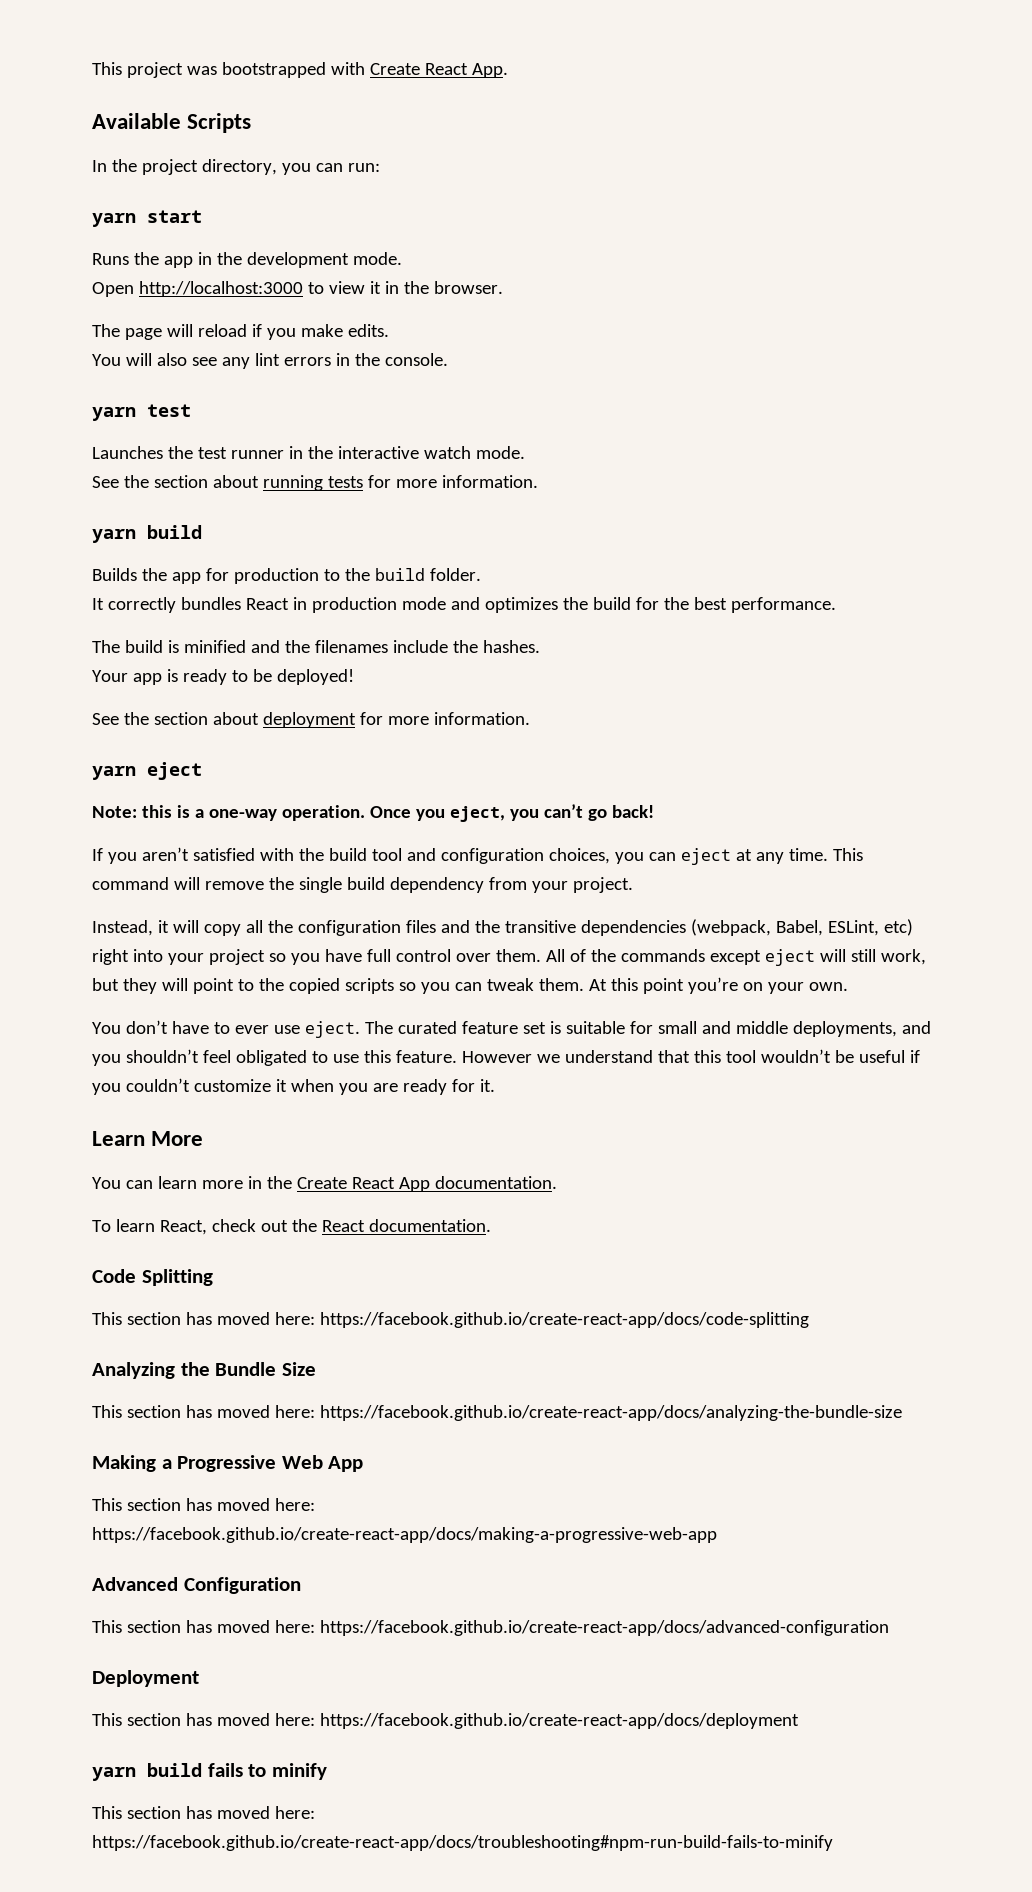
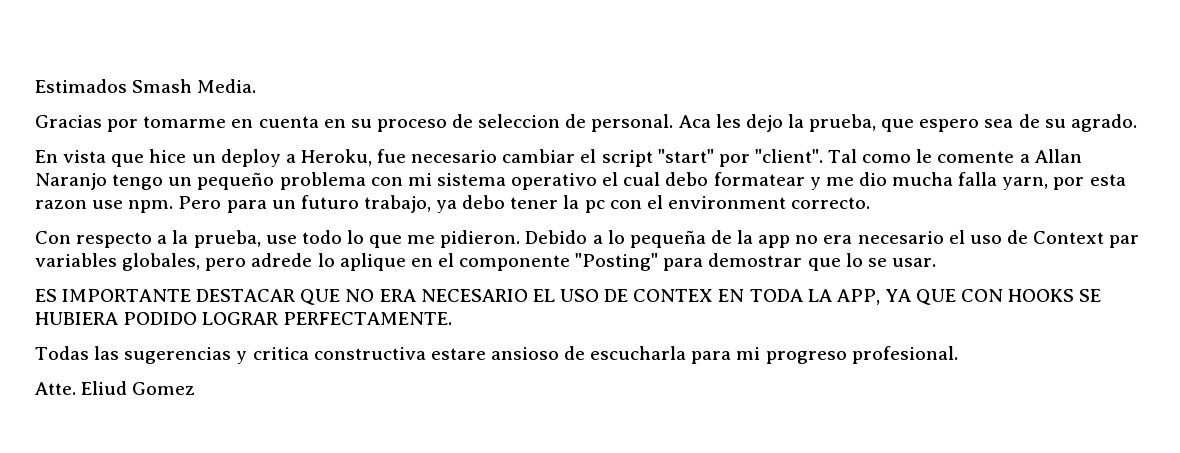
[92,62,508,78] [92,113,252,133] [92,159,380,175] [92,210,202,227] [92,252,402,268] [92,281,503,297] [92,324,389,340] [92,353,448,369] [92,404,191,421] [92,446,525,459] [92,475,538,491] [92,525,202,543] [92,568,481,584] [92,597,836,613] [92,640,540,653] [92,669,354,685] [92,712,530,728] [92,762,202,780] [92,804,654,822] [92,847,863,865] [92,877,633,893] [92,919,913,936] [92,949,926,966] [92,977,848,994] [92,1020,931,1038] [92,1049,920,1066] [92,1078,495,1095] [92,1131,204,1146] [92,1176,557,1192] [92,1219,491,1235] [92,1269,213,1286] [92,1312,809,1328] [92,1362,316,1379] [92,1405,902,1421] [92,1455,364,1472] [92,1498,315,1511] [92,1527,717,1543] [92,1577,301,1594] [92,1620,889,1636] [92,1670,199,1687] [92,1713,799,1729] [92,1763,327,1781] [92,1806,315,1819] [92,1835,833,1851] This project was bootstrapped with Create React App. // Available Scripts // In the project directory, you can run: // yarn start // Runs the app in the development mode. // Open http://localhost:3000 to view it in the browser. // The page will reload if you make edits. // You will also see any lint errors in the console. // yarn test // Launches the test runner in the interactive watch mode. // See the section about running tests for more information. // yarn build // Builds the app for production to the build folder. // It correctly bundles React in production mode and optimizes the build for the best performance. // The build is minified and the filenames include the hashes. // Your app is ready to be deployed! // See the section about deployment for more information. // yarn eject // Note: this is a one-way operation. Once you eject, you can’t go back! // If you aren’t satisfied with the build tool and configuration choices, you can eject at any time. This command will remove the single build dependency from your project. // Instead, it will copy all the configuration files and the transitive dependencies (webpack, Babel, ESLint, etc) right into your project so you have full control over them. All of the commands except eject will still work, but they will point to the copied scripts so you can tweak them. At this point you’re on your own. // You don’t have to ever use eject. The curated feature set is suitable for small and middle deployments, and you shouldn’t feel obligated to use this feature. However we understand that this tool wouldn’t be useful if you couldn’t customize it when you are ready for it. // Learn More // You can learn more in the Create React App documentation. // To learn React, check out the React documentation. // Code Splitting // This section has moved here: https://facebook.github.io/create-react-app/docs/code-splitting // Analyzing the Bundle Size // This section has moved here: https://facebook.github.io/create-react-app/docs/analyzing-the-bundle-size // Making a Progressive Web App // This section has moved here: https://facebook.github.io/create-react-app/docs/making-a-progressive-web-app // Advanced Configuration // This section has moved here: https://facebook.github.io/create-react-app/docs/advanced-configuration // Deployment // This section has moved here: https://facebook.github.io/create-react-app/docs/deployment // yarn build fails to minify // This section has moved here: https://facebook.github.io/create-react-app/docs/troubleshooting#npm-run-build-fails-to-minify -> [35,79,257,93] [35,114,1137,132] [35,149,1082,167] [35,172,1126,190] [35,195,871,213] [35,230,1140,248] [35,253,936,271] [35,289,1102,305] [35,312,453,325] [35,346,958,364] [35,381,196,395] Estimados Smash Media. // Gracias por tomarme en cuenta en su proceso de seleccion de personal. Aca les dejo la prueba, que espero sea de su agrado. // En vista que hice un deploy a Heroku, fue necesario cambiar el script "start" por "client". Tal como le comente a Allan Naranjo tengo un pequeño problema con mi sistema operativo el cual debo formatear y me dio mucha falla yarn, por esta razon use npm. Pero para un futuro trabajo, ya debo tener la pc con el environment correcto. // Con respecto a la prueba, use todo lo que me pidieron. Debido a lo pequeña de la app no era necesario el uso de Context par variables globales, pero adrede lo aplique en el componente "Posting" para demostrar que lo se usar. // ES IMPORTANTE DESTACAR QUE NO ERA NECESARIO EL USO DE CONTEX EN TODA LA APP, YA QUE CON HOOKS SE HUBIERA PODIDO LOGRAR PERFECTAMENTE. // Todas las sugerencias y critica constructiva estare ansioso de escucharla para mi progreso profesional. // Atte. Eliud Gomez

